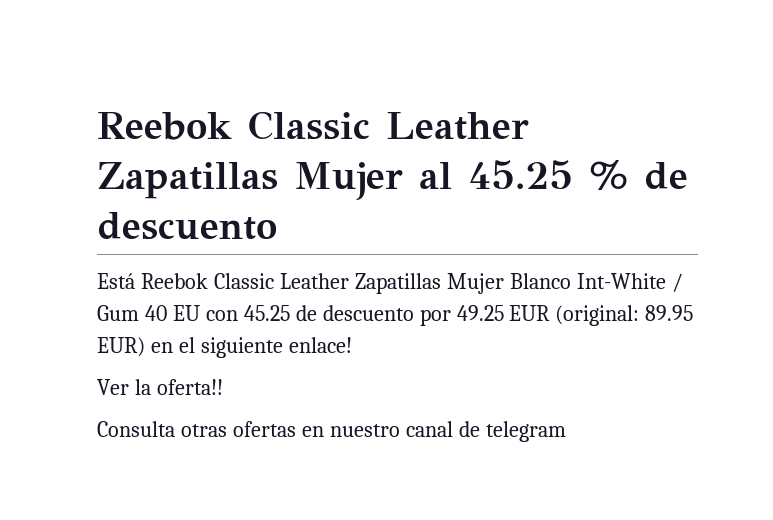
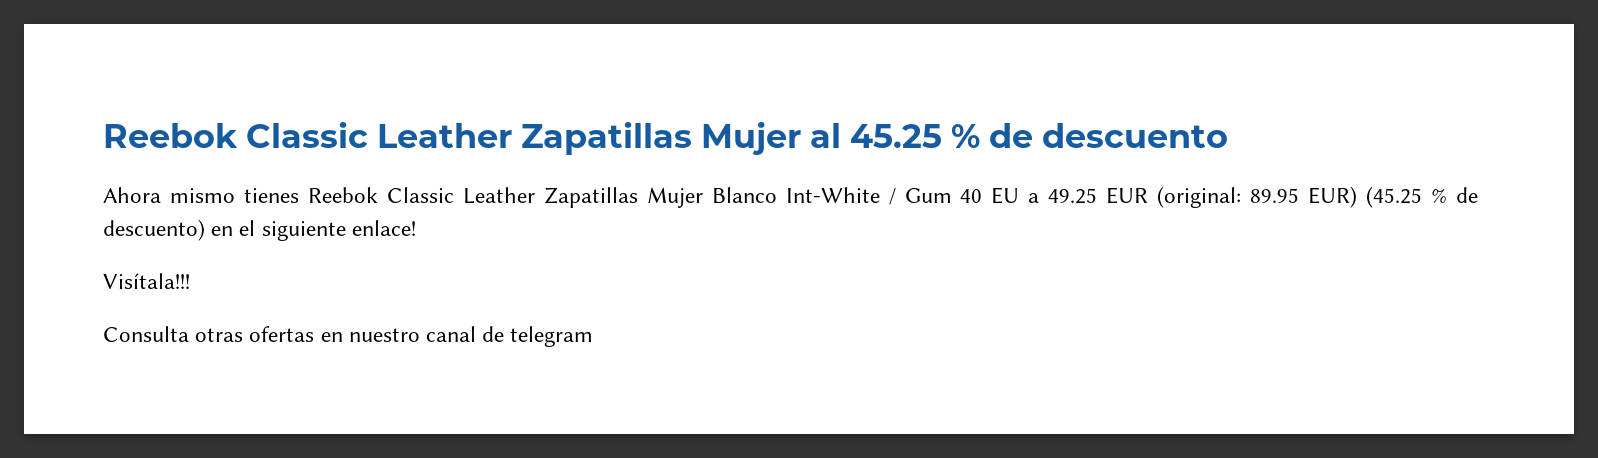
[97,273,135,289] Está -> [103,187,299,203] Ahora mismo tienes
[205,305,451,326] con 45.25 de descuento por -> [1028,193,1040,203] a
(145, 347) none -> [1366,186,1479,208] [103,219,205,241] (45.25 % de descuento)
[97,379,223,395] Ver la oferta!! -> [103,273,190,289] Visítala!!!

